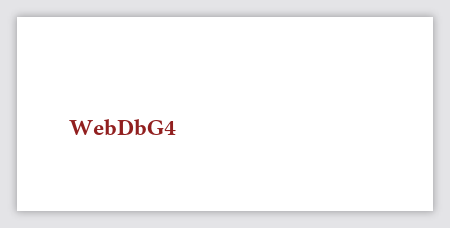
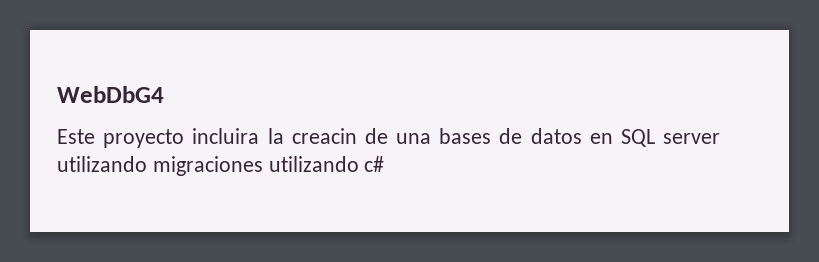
(176, 127) none -> [57,128,720,148] [57,156,385,176] // Este proyecto incluira la creacin de una bases de datos en SQL server utilizando migraciones utilizando c#

